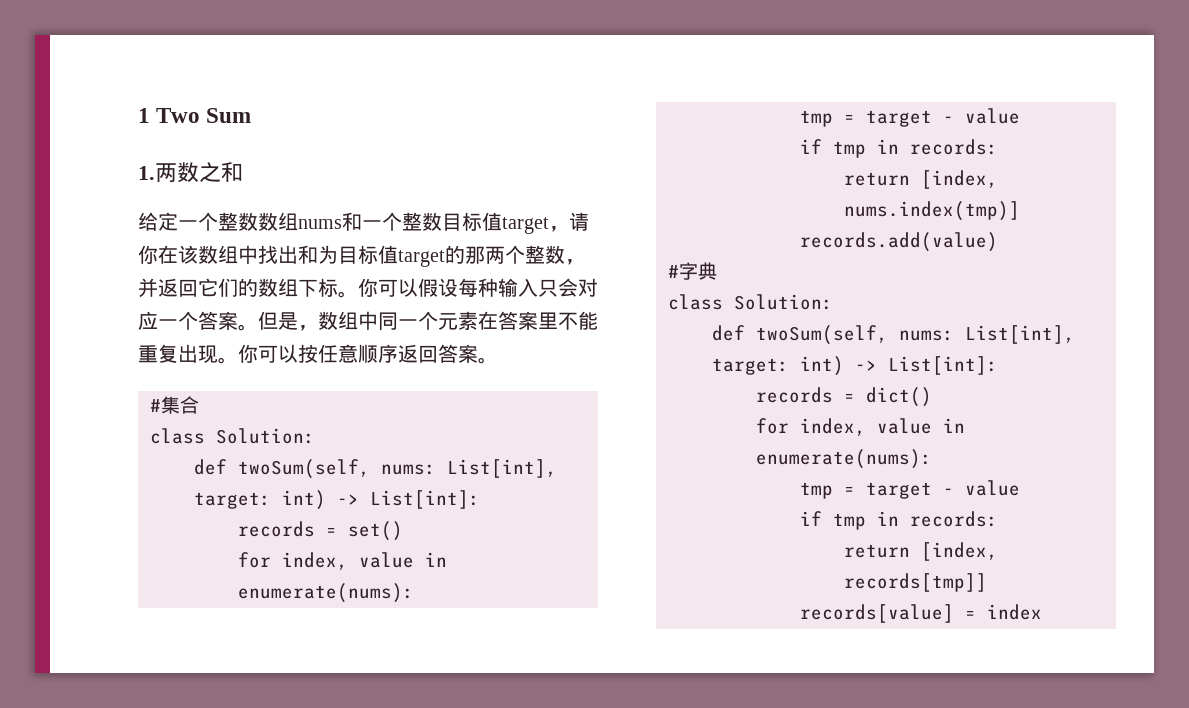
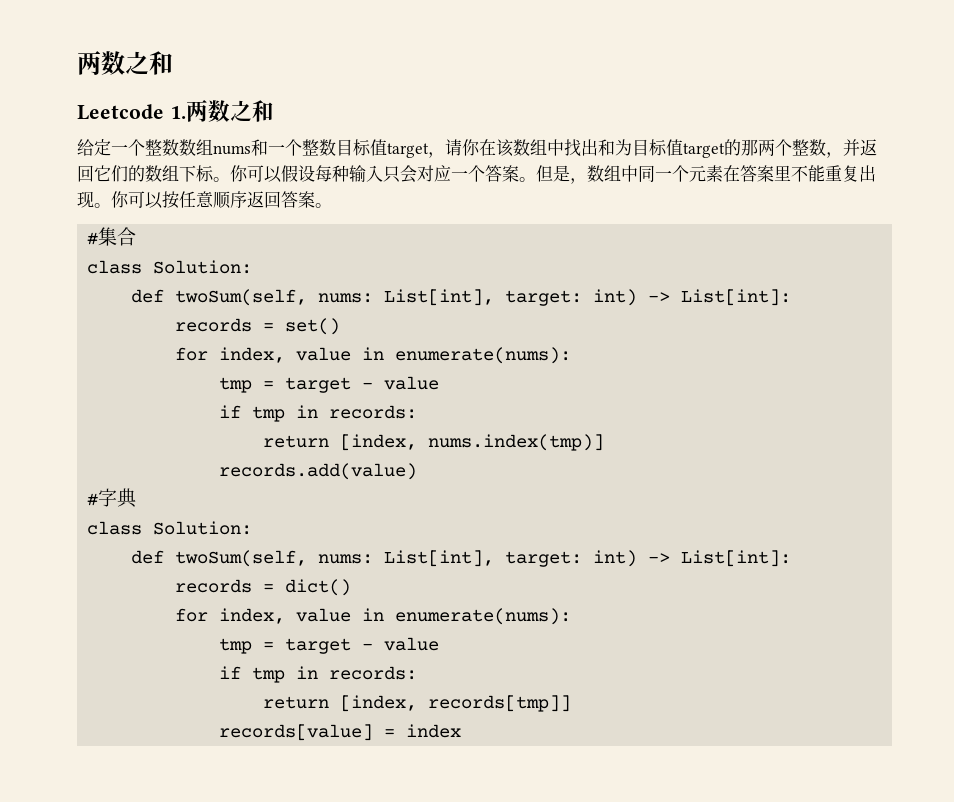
[138,108,252,123] 1 Two Sum // -> [77,51,173,75] [77,104,164,120] 两数之和 // Leetcode

